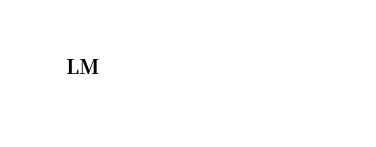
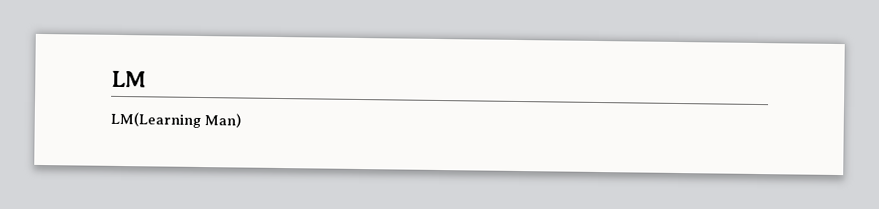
(100, 66) none -> [110,111,241,129] // LM(Learning Man)

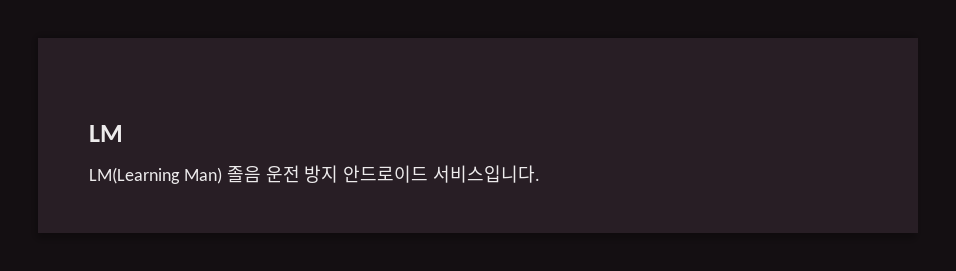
(241, 120) none -> [226,165,541,183] 졸음 운전 방지 안드로이드 서비스입니다.

